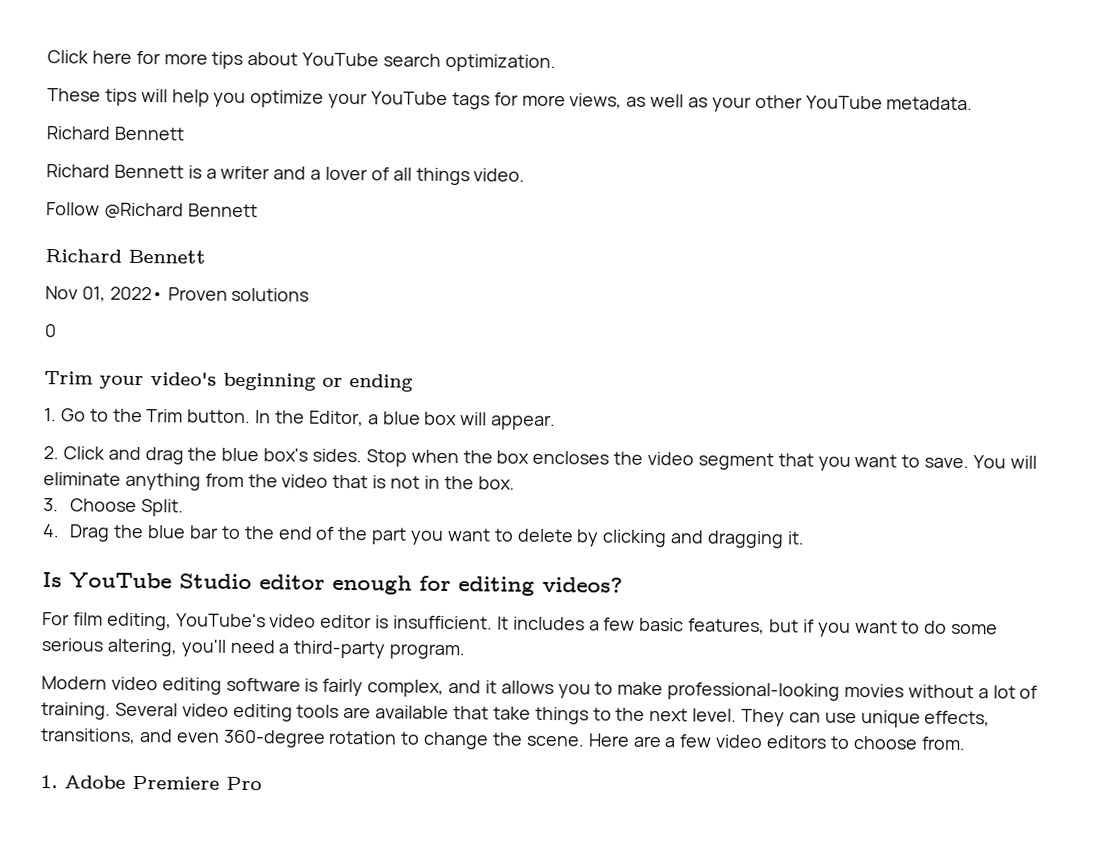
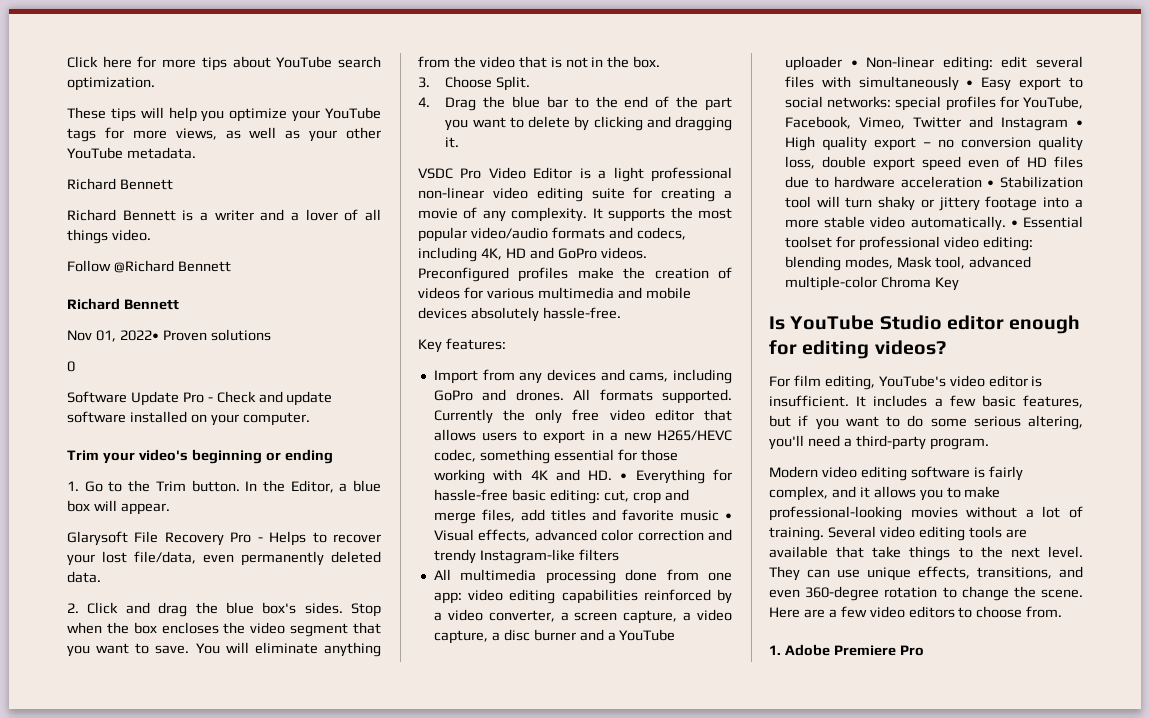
(57, 331) none -> [67,391,333,406] [67,411,310,426] // Software Update Pro - Check and update software installed on your computer.
(557, 422) none -> [67,531,382,546] [67,551,381,566] [67,571,101,583] // Glarysoft File Recovery Pro - Helps to recover your lost file/data, even permanently deleted data.
(805, 538) none -> [418,167,732,182] [418,187,732,202] [418,207,732,222] [418,227,686,242] [418,247,647,262] [418,267,732,282] [418,287,691,299] [418,307,621,322] [418,338,506,353] [433,369,732,384] [433,389,732,404] [433,409,732,424] [433,429,732,444] [433,449,678,464] [433,469,732,484] [433,489,689,504] [433,509,732,524] [433,529,732,542] [433,549,619,564] [433,569,732,584] [433,589,732,604] [433,609,732,624] [433,629,676,644] [784,56,1083,71] [784,76,1083,91] [784,96,1083,111] [784,116,1083,131] [784,136,1083,151] [784,156,1083,171] [784,176,1083,188] [784,196,1083,211] [784,216,1083,231] [784,236,1033,251] [784,256,1031,271] [784,276,959,291] // VSDC Pro Video Editor is a light professional non-linear video editing suite for creating a movie of any complexity. It supports the most popular video/audio formats and codecs, including 4K, HD and GoPro videos. Preconfigured profiles make the creation of videos for various multimedia and mobile devices absolutely hassle-free. // Key features: // Import from any devices and cams, including GoPro and drones. All formats supported. Сurrently the only free video editor that allows users to export in a new H265/HEVC codec, something essential for those working with 4K and HD. • Everything for hassle-free basic editing: cut, crop and merge files, add titles and favorite music • Visual effects, advanced color correction and trendy Instagram-like filters // All multimedia processing done from one app: video editing capabilities reinforced by a video converter, a screen capture, a video capture, a disc burner and a YouTube uploader • Non-linear editing: edit several files with simultaneously • Easy export to social networks: special profiles for YouTube, Facebook, Vimeo, Twitter and Instagram • High quality export – no conversion quality loss, double export speed even of HD files due to hardware acceleration • Stabilization tool will turn shaky or jittery footage into a more stable video automatically. • Essential toolset for professional video editing: blending modes, Mask tool, advanced multiple-color Chroma Key

